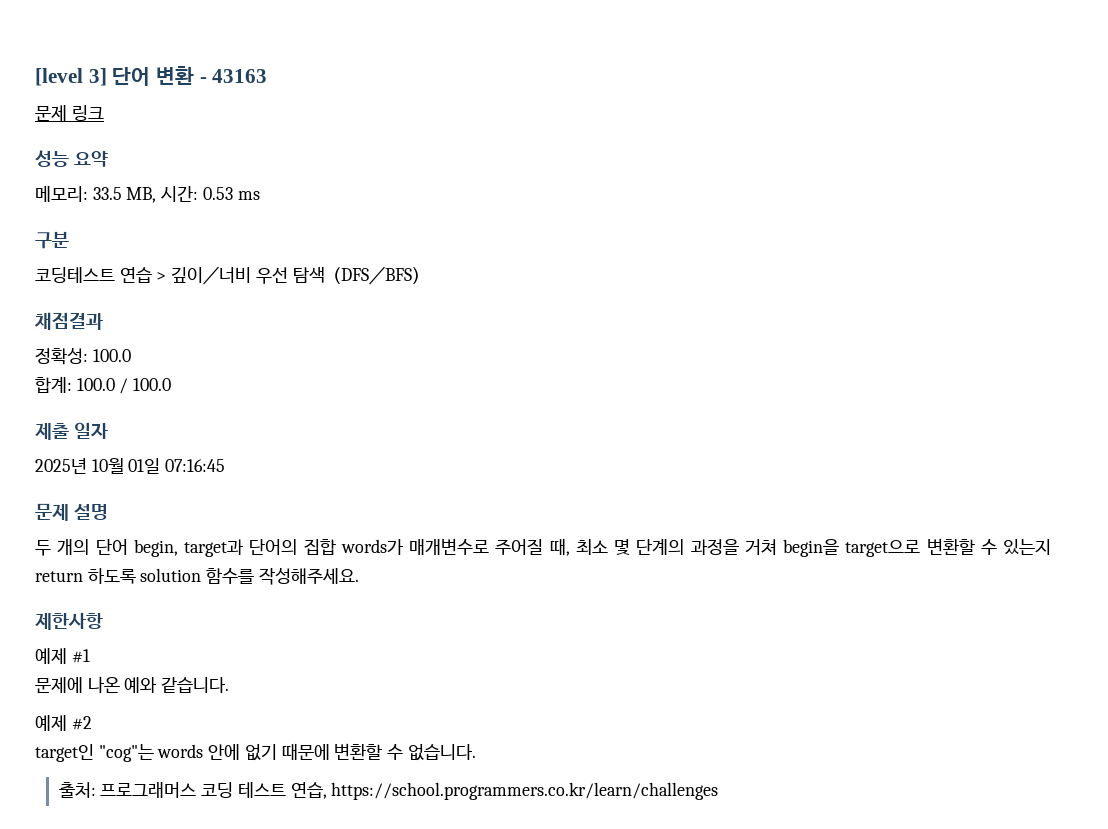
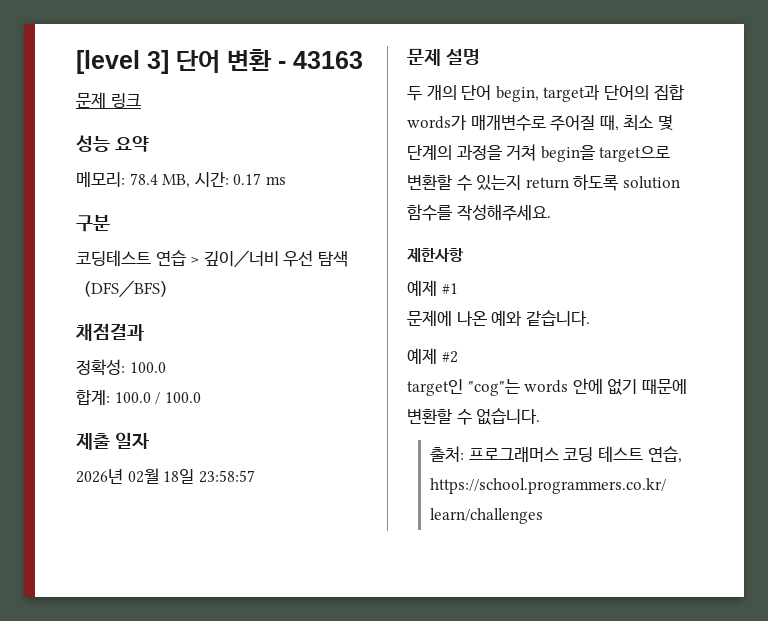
[92,187,122,200] 33.5 -> [129,173,158,185] 78.4
[202,187,233,200] 0.53 -> [233,173,262,185] 0.17
[35,458,226,474] 2025년 10월 01일 07:16:45 -> [76,468,255,484] 2026년 02월 18일 23:58:57

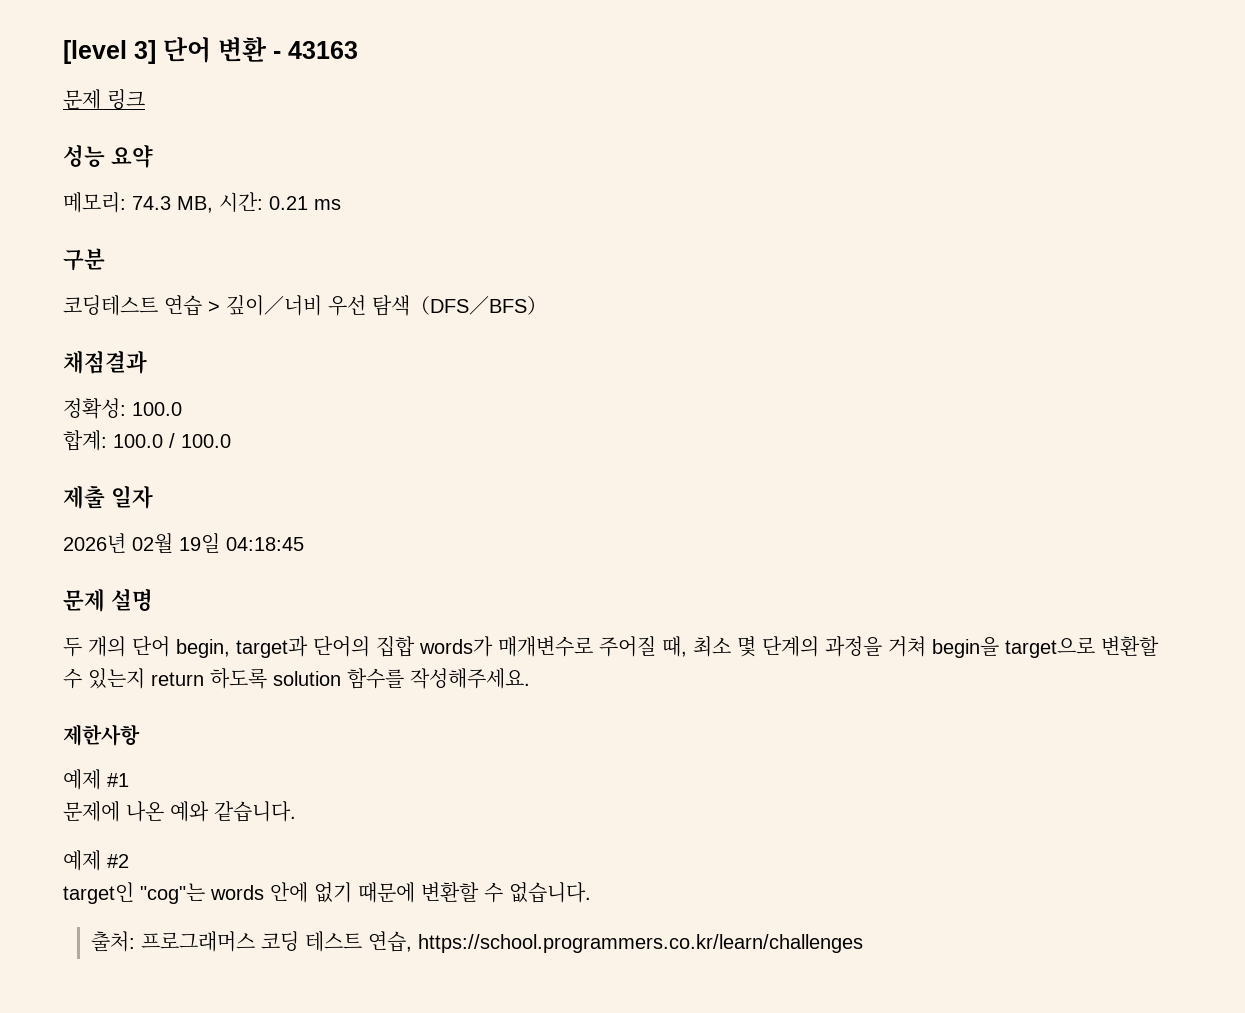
[129,173,158,185] 78.4 -> [132,196,171,210] 74.3
[233,173,262,185] 0.17 -> [269,196,308,210] 0.21
[163,469,255,484] 18일 23:58:57 -> [179,533,304,553] 19일 04:18:45

